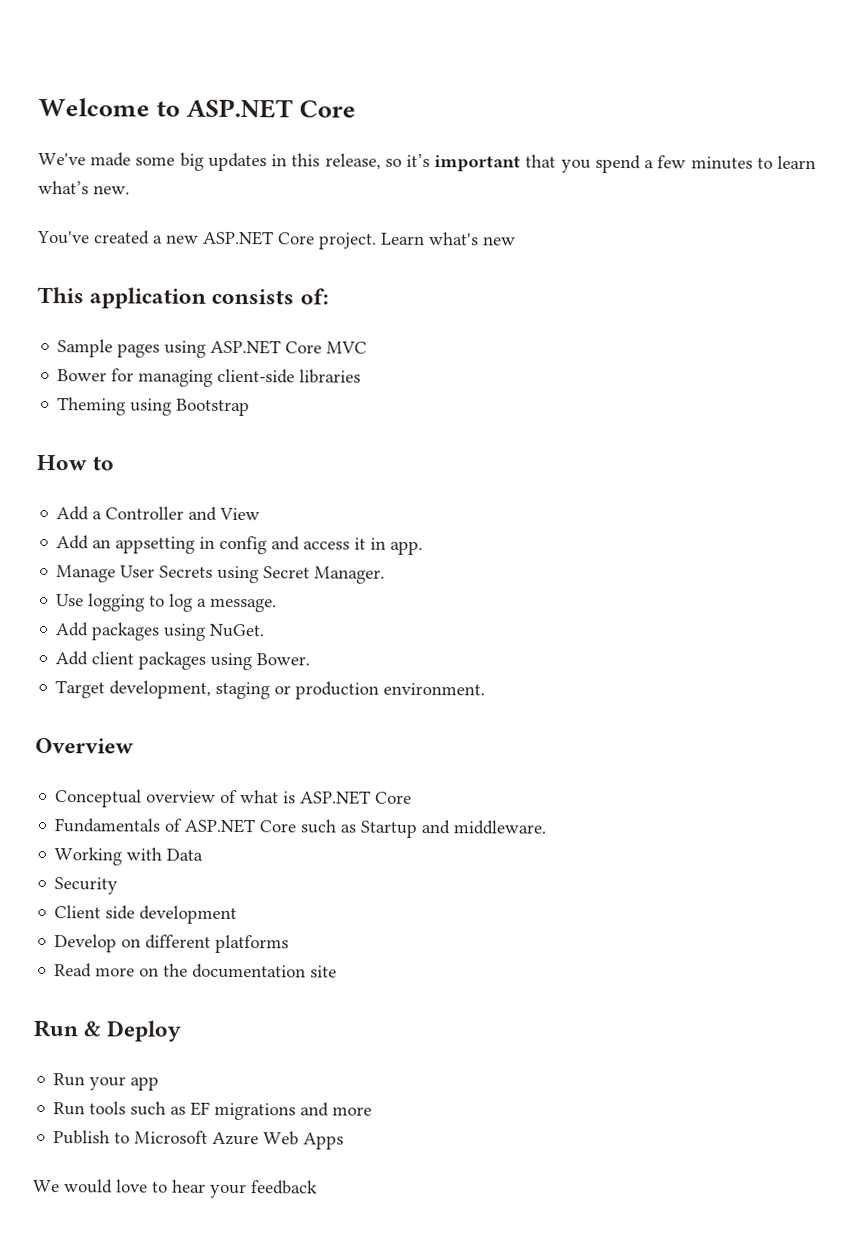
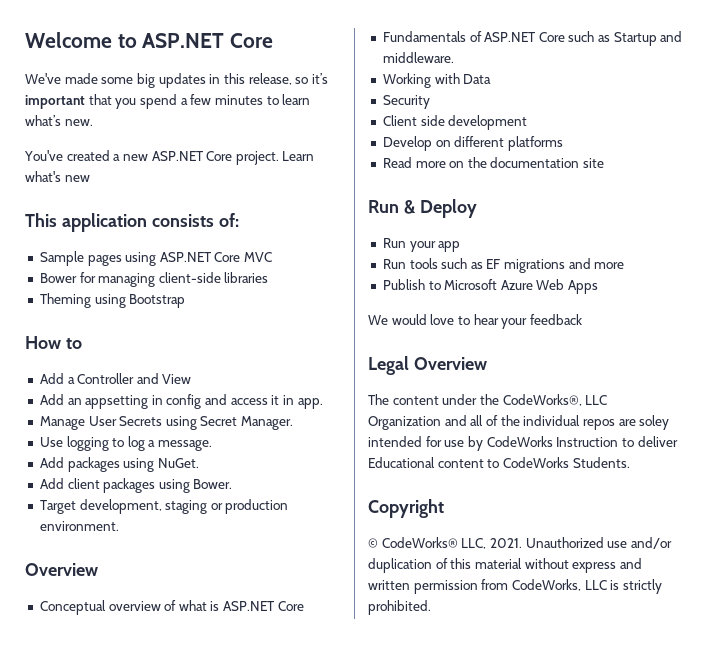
(318, 1187) none -> [368,356,487,375] [368,394,608,406] [368,415,670,430] [368,436,678,451] [368,457,630,468] [368,499,444,518] [368,537,672,549] [368,558,642,573] [368,579,662,594] [368,600,431,615] // Legal Overview // The content under the CodeWorks®, LLC Organization and all of the individual repos are soley intended for use by CodeWorks Instruction to deliver Educational content to CodeWorks Students. // Copyright // © CodeWorks® LLC, 2021. Unauthorized use and/or duplication of this material without express and written permission from CodeWorks, LLC is strictly prohibited.

